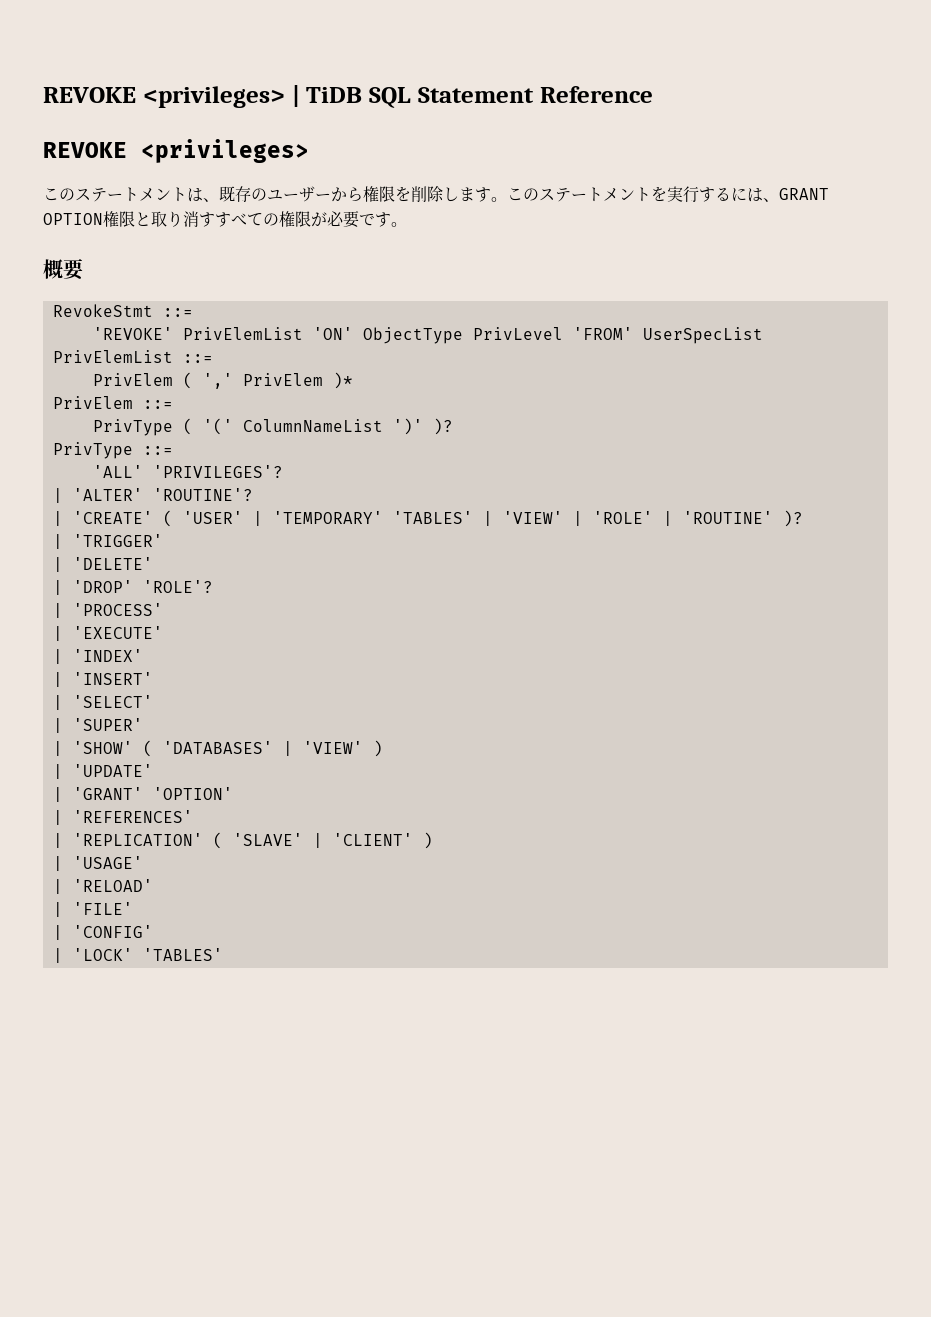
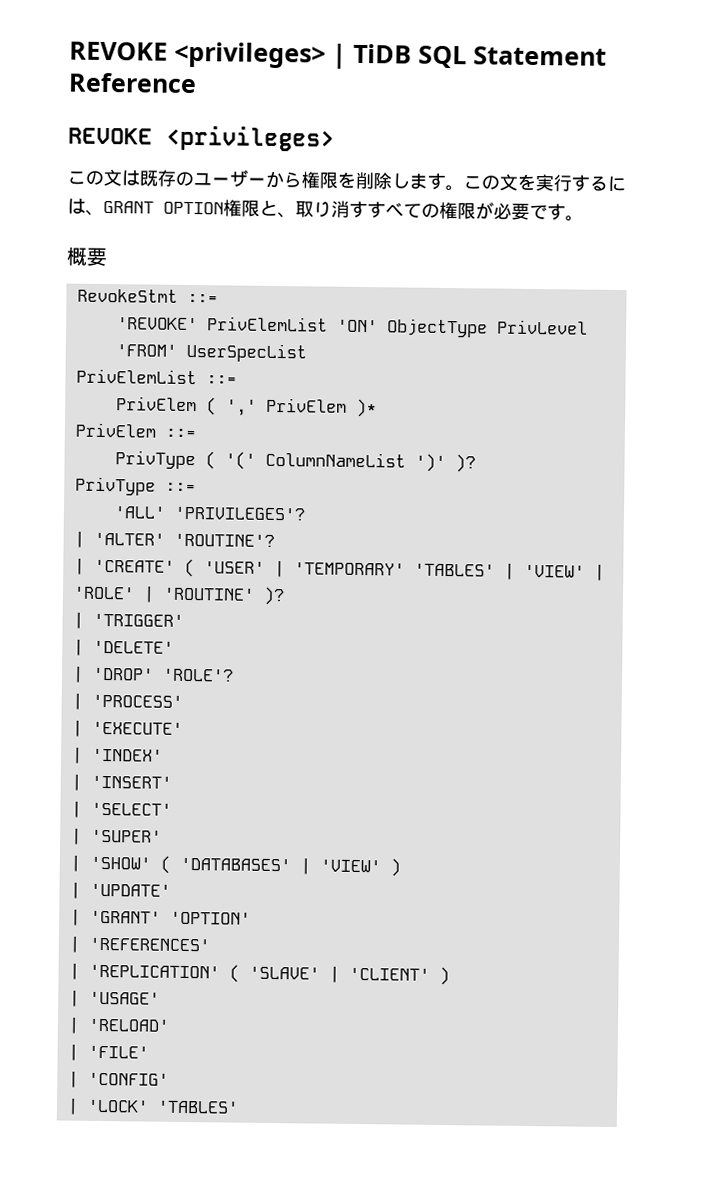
[75,187,219,202] ステートメントは、 -> [103,168,140,187] 文は
[539,187,651,202] ステートメント -> [499,173,518,191] 文
(151, 219) none -> [277,212,296,219] 、

